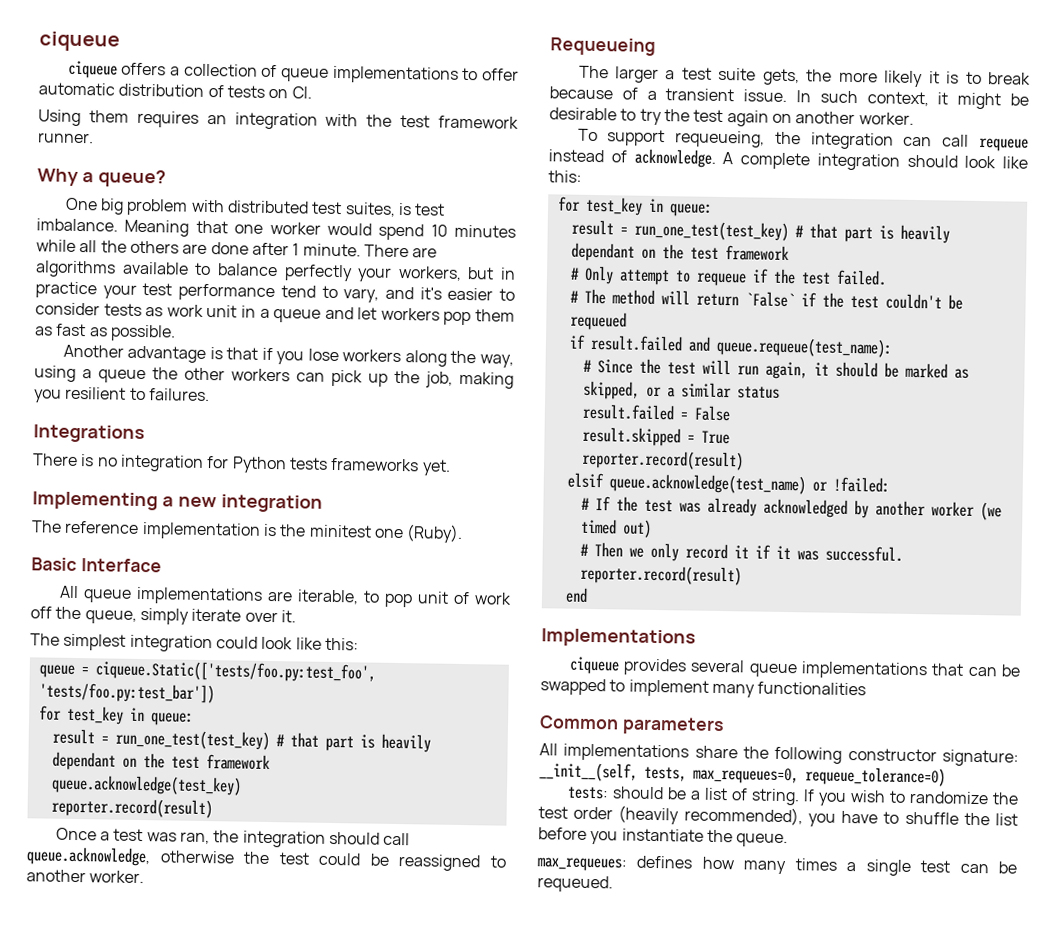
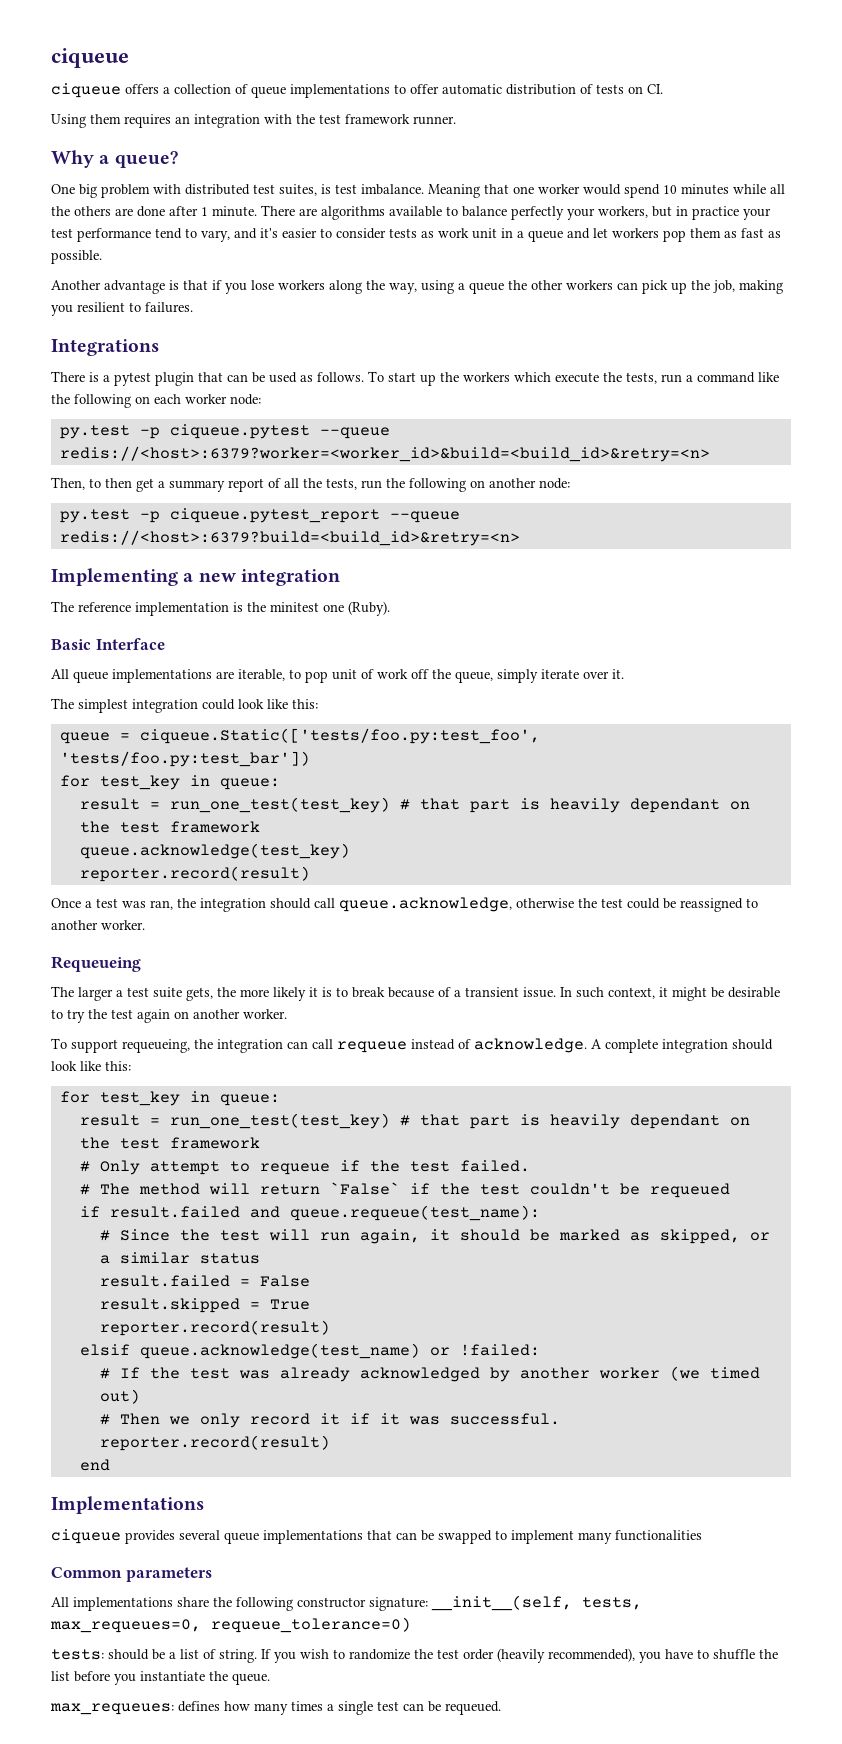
[96,454,451,476] no integration for Python tests frameworks yet. -> [103,371,779,386] [51,394,261,408] [59,424,390,439] [59,446,710,462] [51,477,570,492] [59,508,460,523] [59,530,520,546] a pytest plugin that can be used as follows. To start up the workers which execute the tests, run a command like the following on each worker node: // py.test -p ciqueue.pytest --queue redis://<host>:6379?worker=<worker_id>&build=<build_id>&retry=<n> // Then, to then get a summary report of all the tests, run the following on another node: // py.test -p ciqueue.pytest_report --queue redis://<host>:6379?build=<build_id>&retry=<n>

